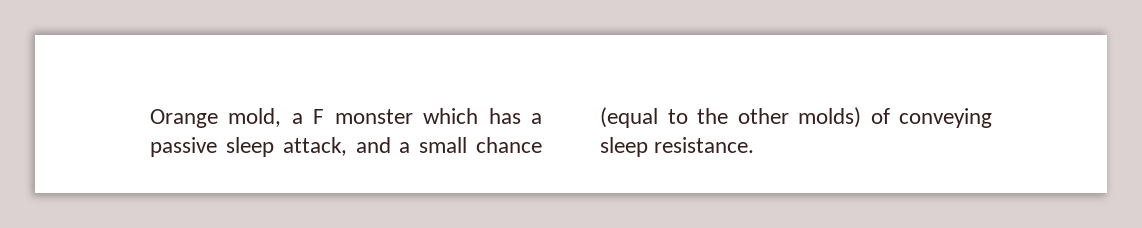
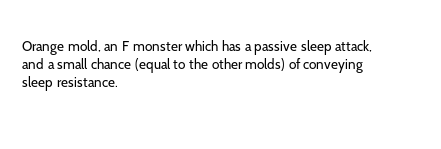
[291,113,303,124] a -> [104,44,119,51] an

